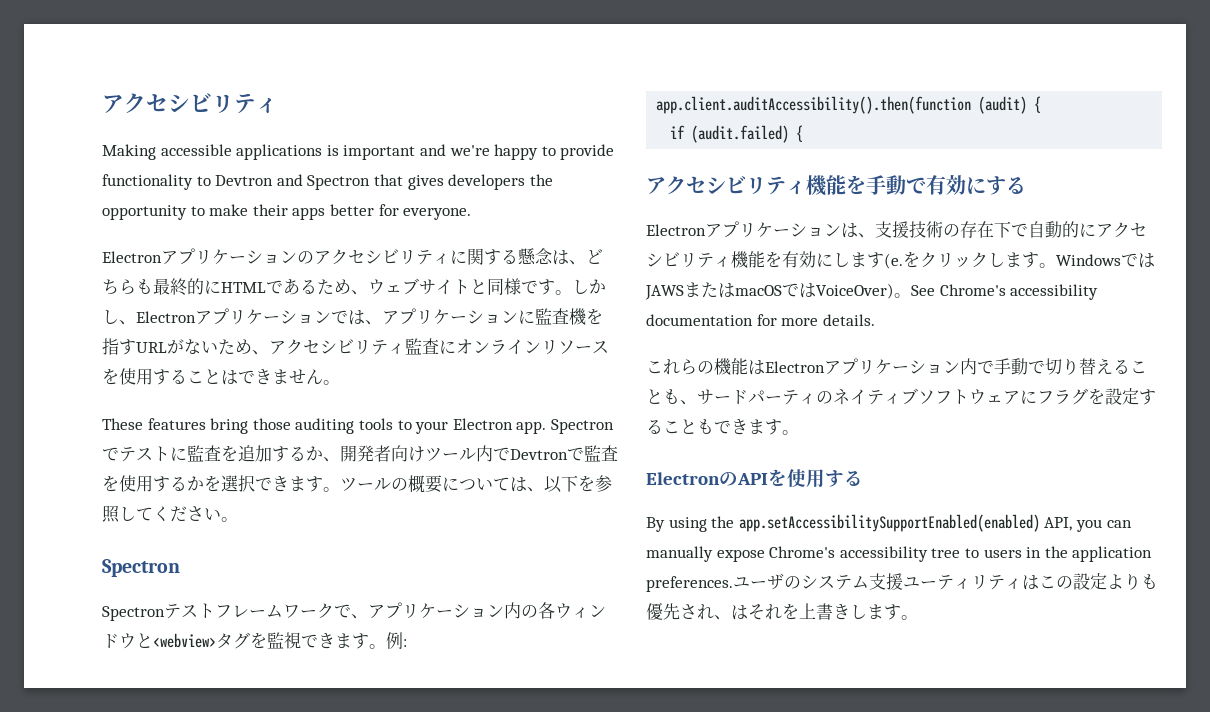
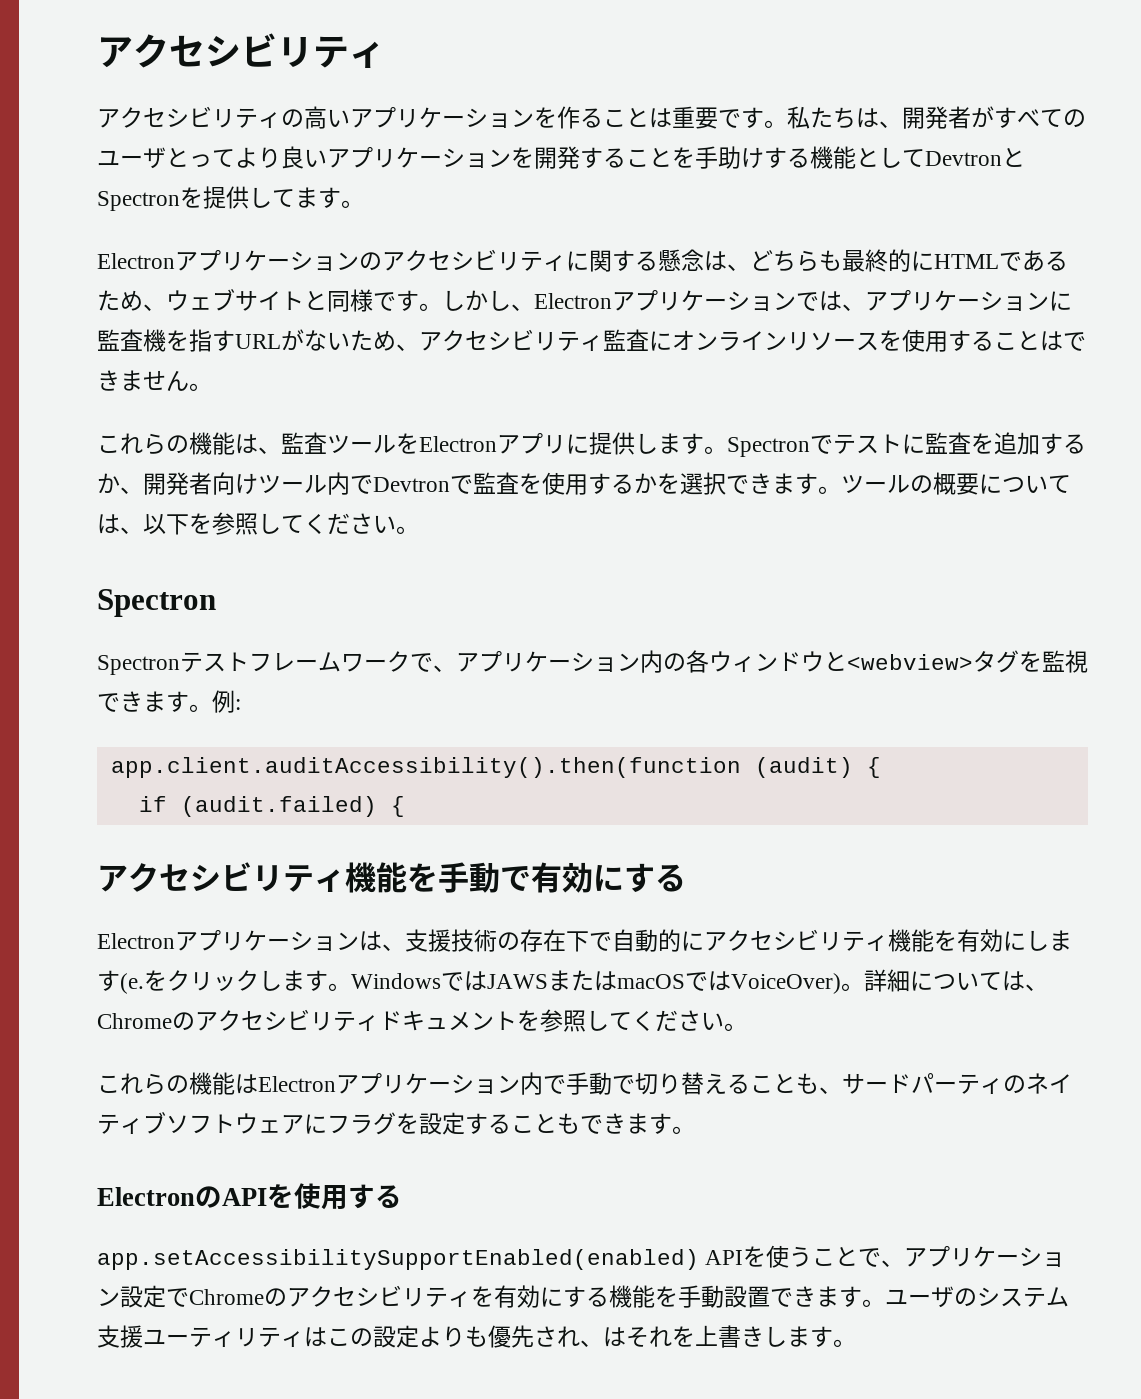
[102,144,615,160] [102,174,553,190] [102,204,472,220] Making accessible applications is important and we're happy to provide functionality to Devtron and Spectron that gives developers the opportunity to make their apps better for everyone. -> [97,106,1086,129] [97,146,1025,169] [97,186,364,211] アクセシビリティの高いアプリケーションを作ることは重要です。私たちは、開発者がすべてのユーザとってより良いアプリケーションを開発することを手助けする機能としてDevtronとSpectronを提供してます。
[102,418,547,434] These features bring those auditing tools to your Electron app. -> [97,432,727,455] これらの機能は、監査ツールをElectronアプリに提供します。
[911,284,1099,300] [646,314,875,326] See Chrome's accessibility documentation for more details. -> [864,969,1048,992] [97,1009,747,1032] 詳細については、Chromeのアクセシビリティドキュメントを参照してください。
[646,514,1132,532] [646,546,1153,562] [646,576,733,592] By using the app.setAccessibilitySupportEnabled(enabled) API, you can manually expose Chrome's accessibility tree to users in the application preferences. -> [97,1245,1066,1270] [97,1285,885,1308] app.setAccessibilitySupportEnabled(enabled) APIを使うことで、アプリケーション設定でChromeのアクセシビリティを有効にする機能を手動設置できます。

